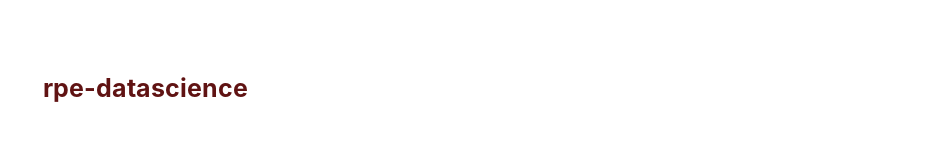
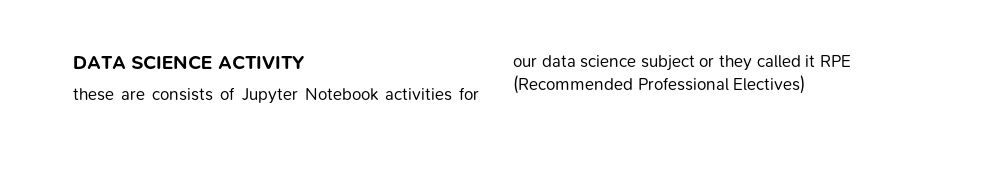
[43,77,248,102] rpe-datascience -> [73,55,305,70] [73,87,479,104] [513,55,851,71] [513,75,806,94] DATA SCIENCE ACTIVITY // these are consists of Jupyter Notebook activities for our data science subject or they called it RPE (Recommended Professional Electives)

